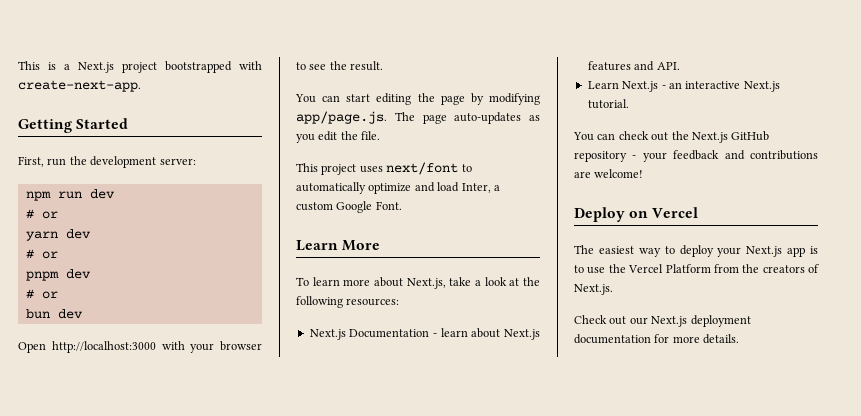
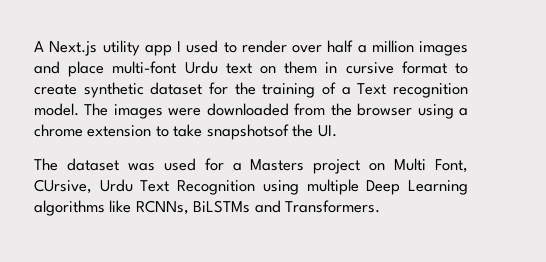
[18,61,262,73] [18,80,141,92] [18,118,129,133] [18,156,196,168] [25,189,115,201] [25,209,58,219] [25,229,91,241] [25,249,58,259] [25,269,91,281] [25,289,58,299] [25,309,83,319] [18,341,262,353] [296,61,384,71] [295,93,540,105] [296,111,540,124] [296,131,381,143] [296,162,472,175] [296,182,500,194] [296,201,402,213] [296,240,381,251] [296,277,540,289] [296,296,400,308] [309,328,540,340] [587,61,680,71] [587,81,780,92] [587,99,629,109] [573,131,770,143] [574,150,818,162] [574,169,644,178] [574,207,699,222] [574,245,818,257] [574,264,819,274] [574,284,613,295] [574,315,751,327] [574,334,740,344] This is a Next.js project bootstrapped with create-next-app. // Getting Started // First, run the development server: // npm run dev // # or // yarn dev // # or // pnpm dev // # or // bun dev // Open http://localhost:3000 with your browser to see the result. // You can start editing the page by modifying app/page.js. The page auto-updates as you edit the file. // This project uses next/font to automatically optimize and load Inter, a custom Google Font. // Learn More // To learn more about Next.js, take a look at the following resources: // Next.js Documentation - learn about Next.js features and API. // Learn Next.js - an interactive Next.js tutorial. // You can check out the Next.js GitHub repository - your feedback and contributions are welcome! // Deploy on Vercel // The easiest way to deploy your Next.js app is to use the Vercel Platform from the creators of Next.js. // Check out our Next.js deployment documentation for more details. -> [34,40,468,56] [34,61,468,77] [34,82,469,98] [34,103,469,119] [34,124,337,140] [34,158,468,174] [34,179,469,195] [34,200,381,216] A Next.js utility app I used to render over half a million images and place multi-font Urdu text on them in cursive format to create synthetic dataset for the training of a Text recognition model. The images were downloaded from the browser using a chrome extension to take snapshotsof the UI. // The dataset was used for a Masters project on Multi Font, CUrsive, Urdu Text Recognition using multiple Deep Learning algorithms like RCNNs, BiLSTMs and Transformers.

